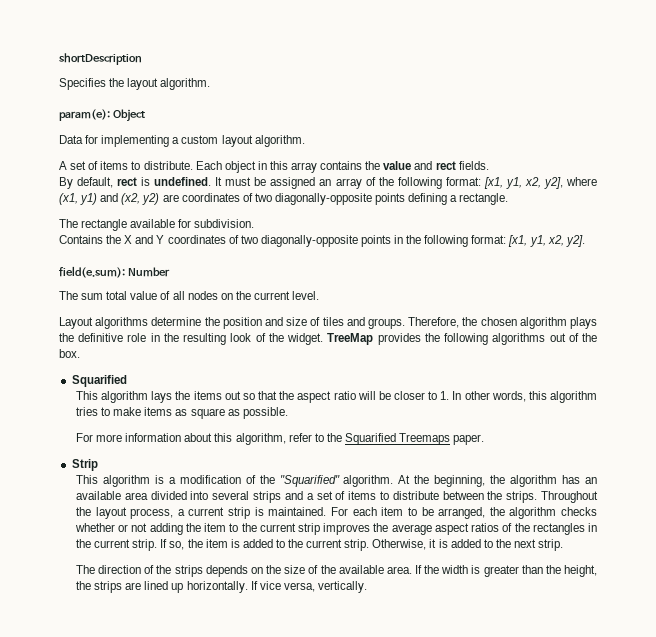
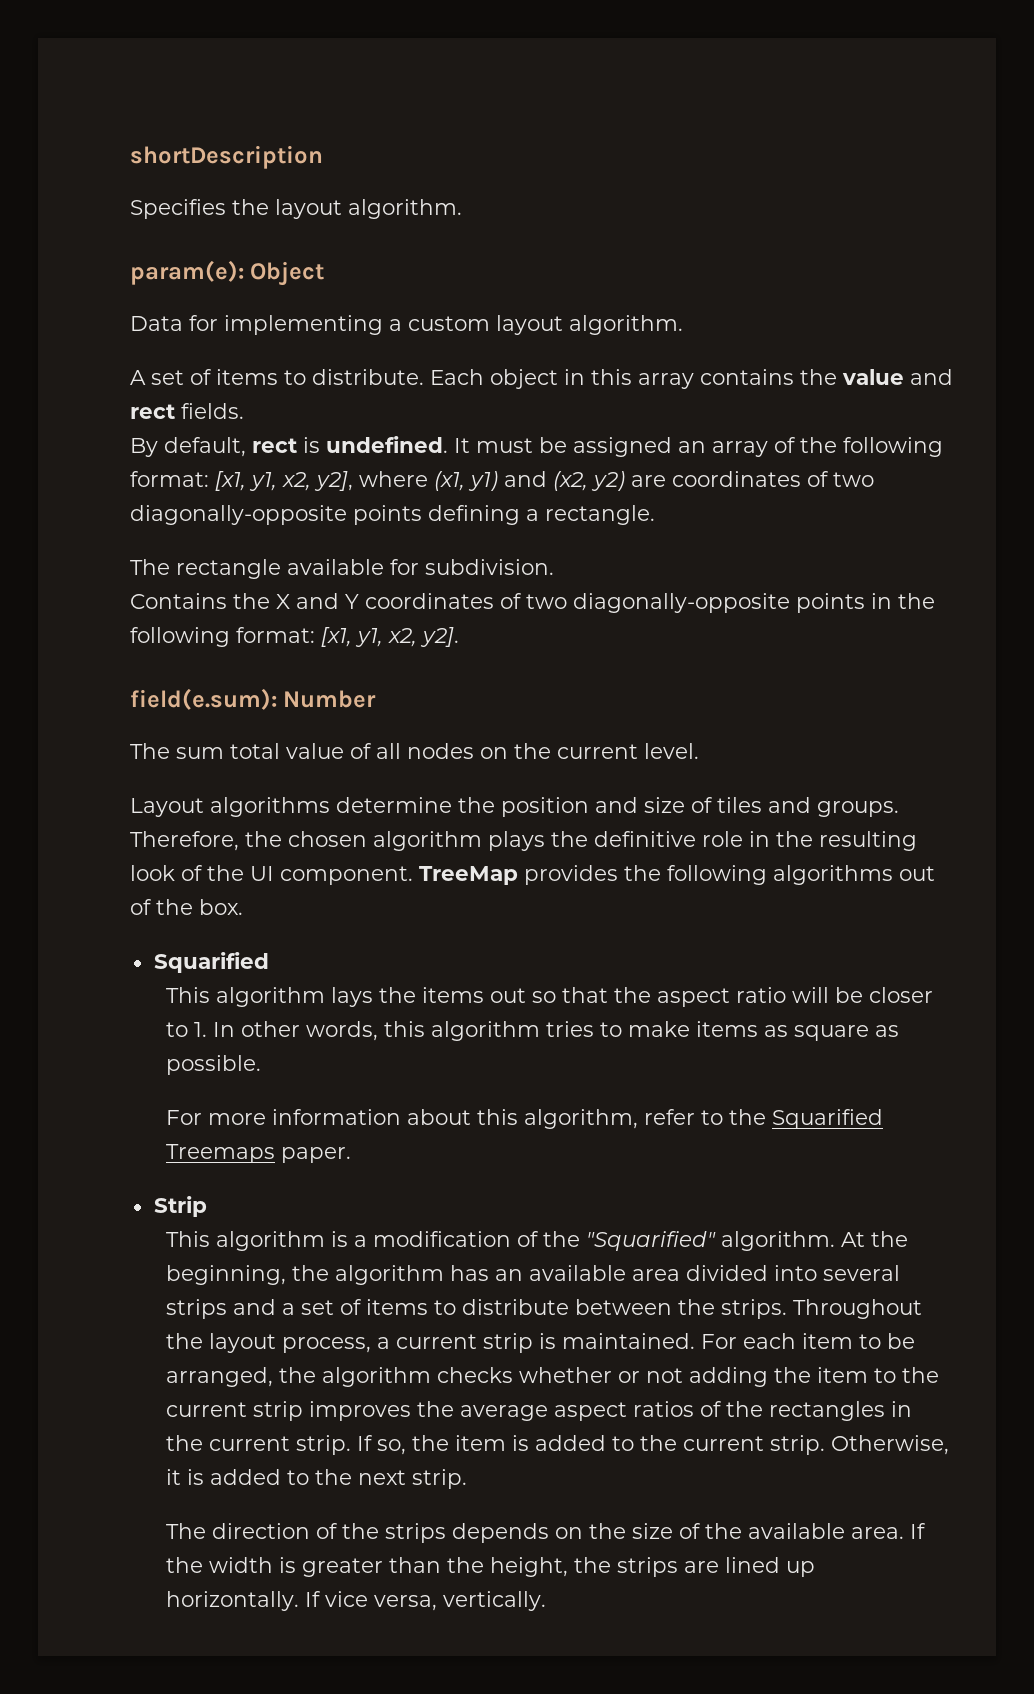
[287,333,324,345] widget. -> [250,866,413,885] UI component.

